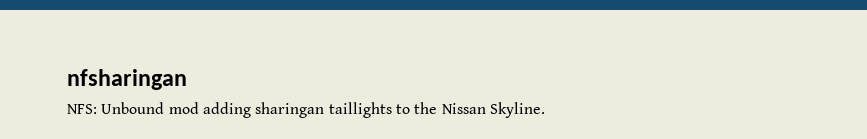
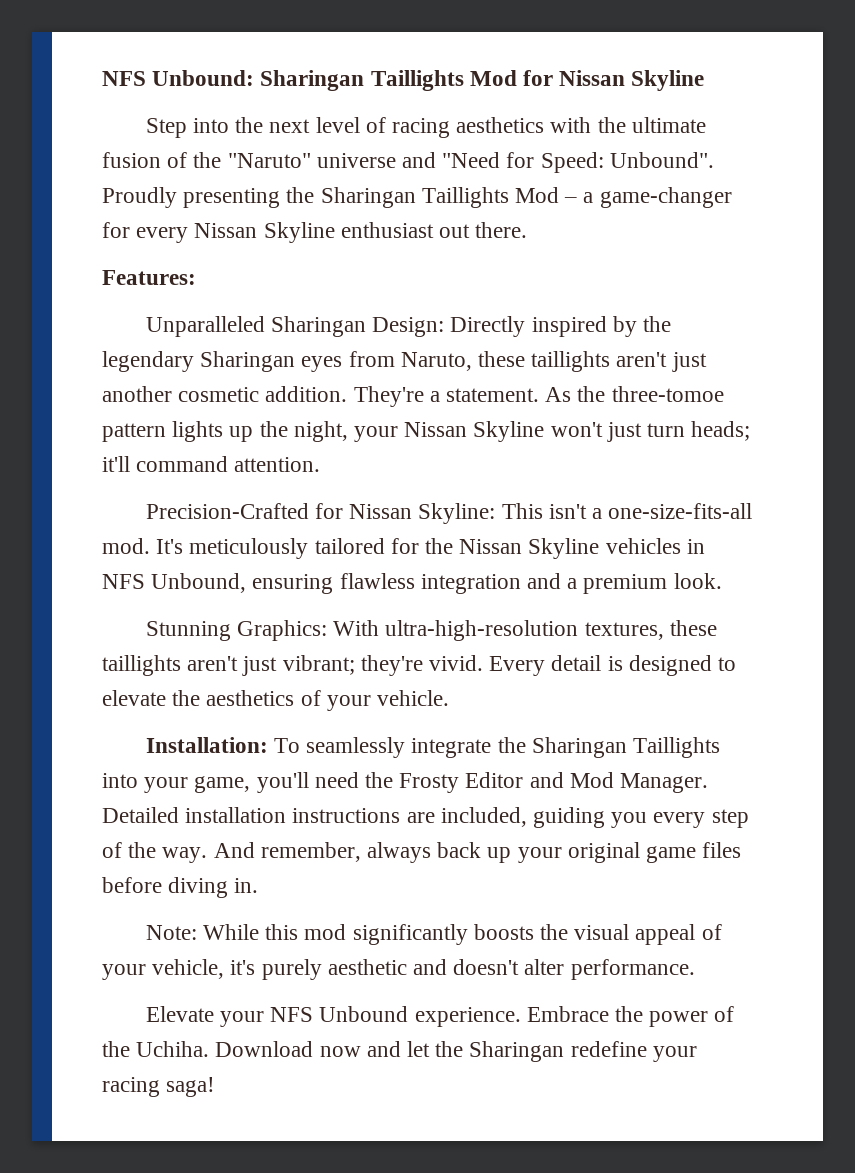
[67,69,187,90] [67,102,545,118] nfsharingan // NFS: Unbound mod adding sharingan taillights to the Nissan Skyline. -> [102,70,705,91] [145,117,706,138] [102,152,714,173] [102,187,732,208] [102,222,528,243] [102,270,196,285] [145,316,671,337] [102,351,707,372] [102,386,724,407] [102,421,751,442] [102,456,321,472] [145,503,753,524] [102,538,705,559] [102,573,722,594] [145,620,717,641] [102,655,737,676] [102,690,450,711] [145,737,720,758] [102,772,709,793] [102,807,749,828] [102,842,742,863] [102,877,259,898] [145,924,722,945] [102,959,695,980] [145,1006,735,1027] [102,1041,697,1062] [102,1077,216,1097] NFS Unbound: Sharingan Taillights Mod for Nissan Skyline // Step into the next level of racing aesthetics with the ultimate fusion of the "Naruto" universe and "Need for Speed: Unbound". Proudly presenting the Sharingan Taillights Mod – a game-changer for every Nissan Skyline enthusiast out there. // Features: // Unparalleled Sharingan Design: Directly inspired by the legendary Sharingan eyes from Naruto, these taillights aren't just another cosmetic addition. They're a statement. As the three-tomoe pattern lights up the night, your Nissan Skyline won't just turn heads; it'll command attention. // Precision-Crafted for Nissan Skyline: This isn't a one-size-fits-all mod. It's meticulously tailored for the Nissan Skyline vehicles in NFS Unbound, ensuring flawless integration and a premium look. // Stunning Graphics: With ultra-high-resolution textures, these taillights aren't just vibrant; they're vivid. Every detail is designed to elevate the aesthetics of your vehicle. // Installation: To seamlessly integrate the Sharingan Taillights into your game, you'll need the Frosty Editor and Mod Manager. Detailed installation instructions are included, guiding you every step of the way. And remember, always back up your original game files before diving in. // Note: While this mod significantly boosts the visual appeal of your vehicle, it's purely aesthetic and doesn't alter performance. // Elevate your NFS Unbound experience. Embrace the power of the Uchiha. Download now and let the Sharingan redefine your racing saga!

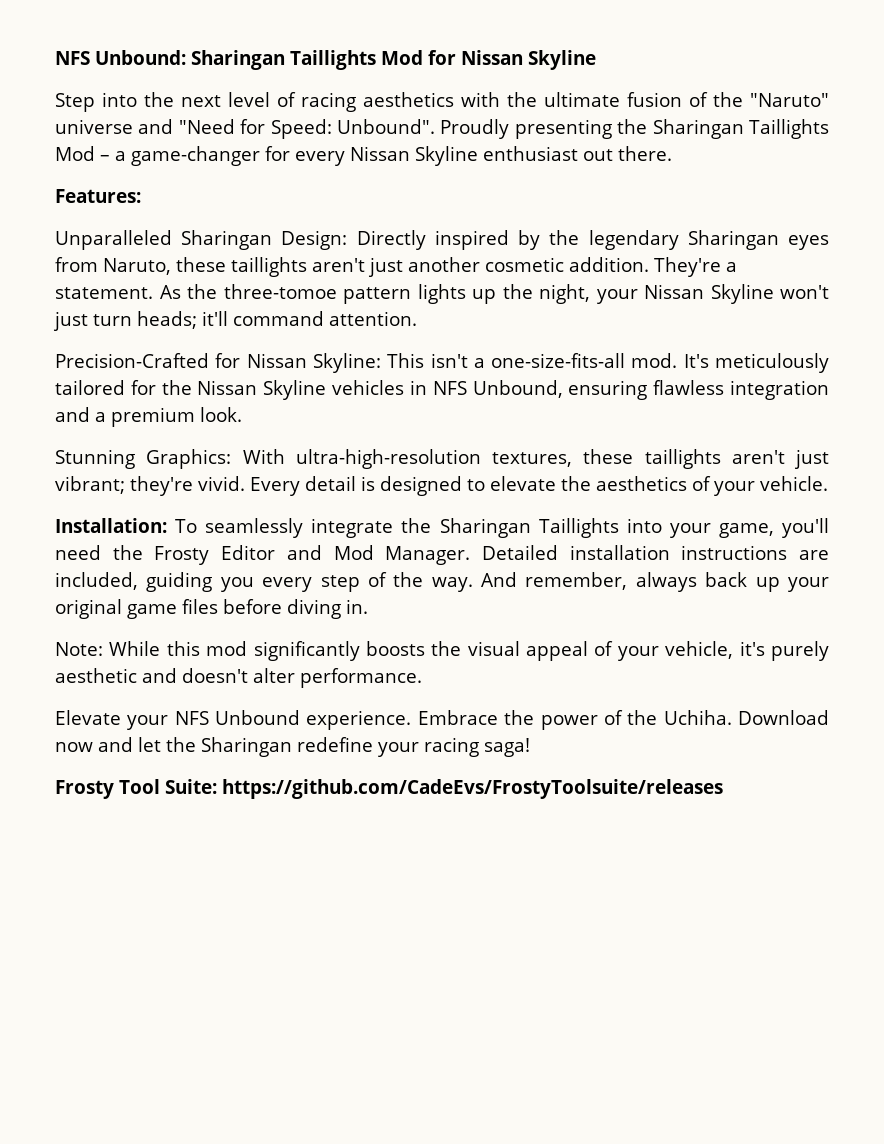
(216, 1087) none -> [55,779,723,799] // Frosty Tool Suite: https://github.com/CadeEvs/FrostyToolsuite/releases

